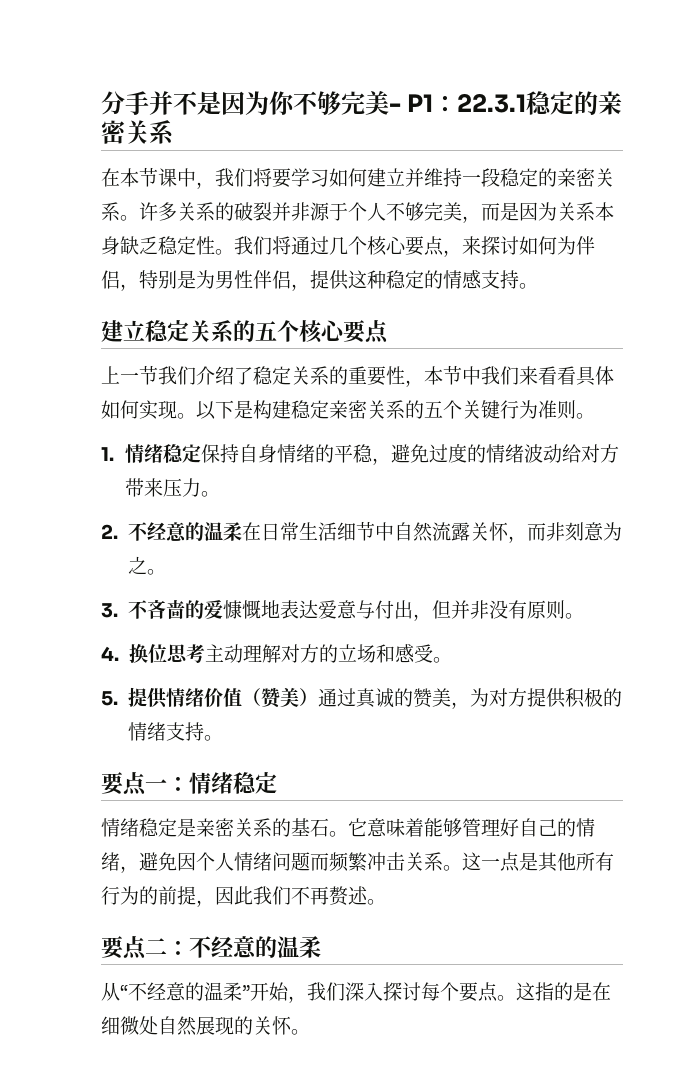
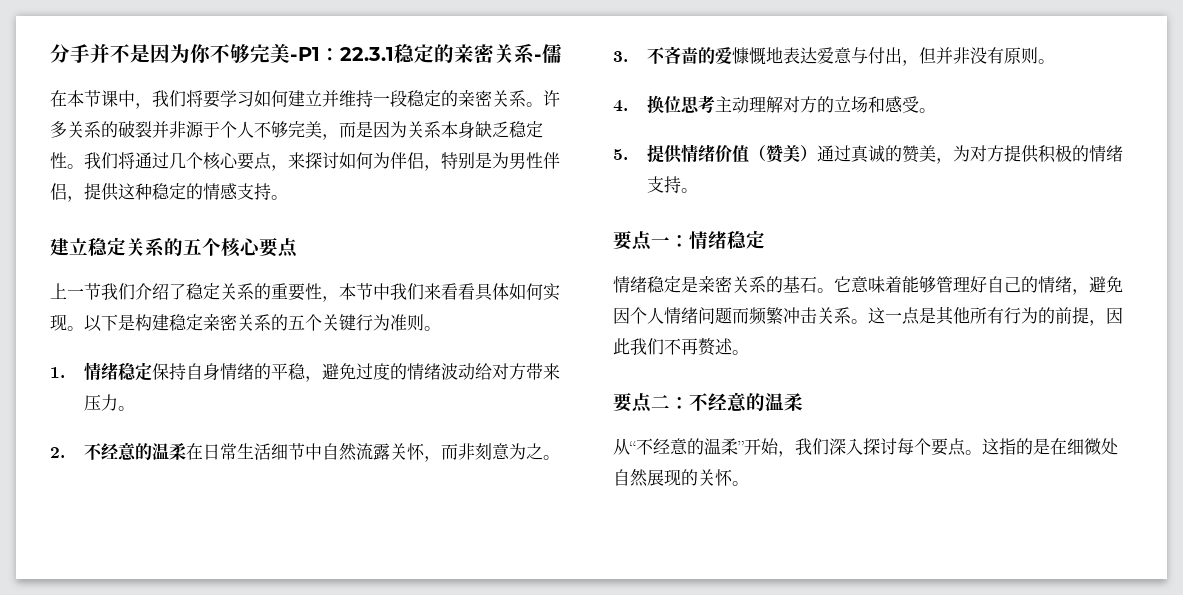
[389,94,434,112] - P1 -> [290,47,320,61] -P1
(174, 132) none -> [534,44,562,63] -儒

